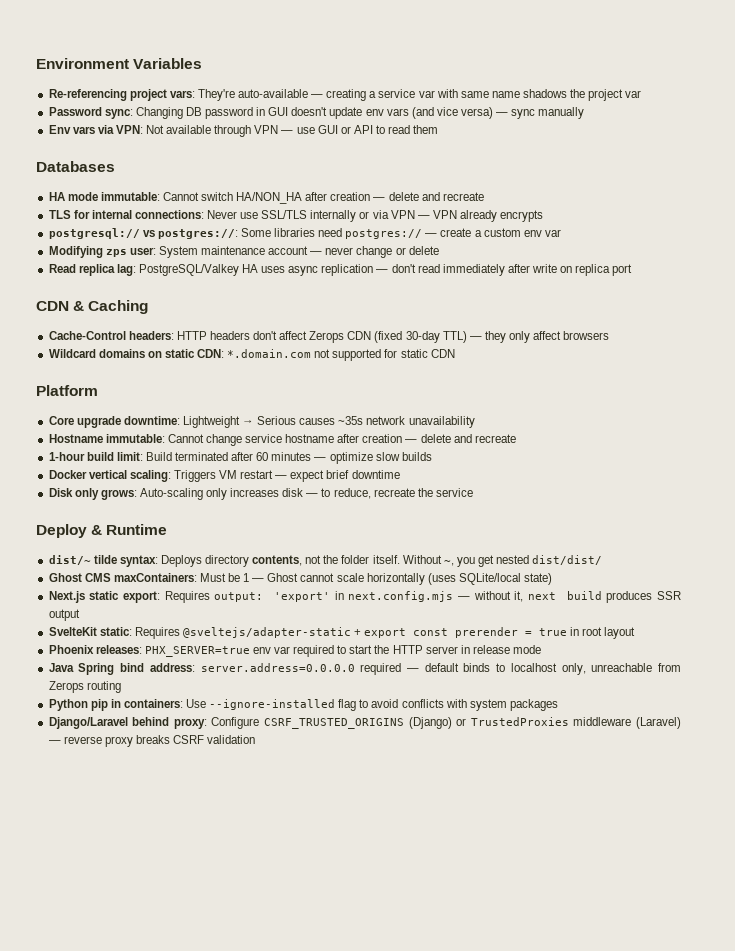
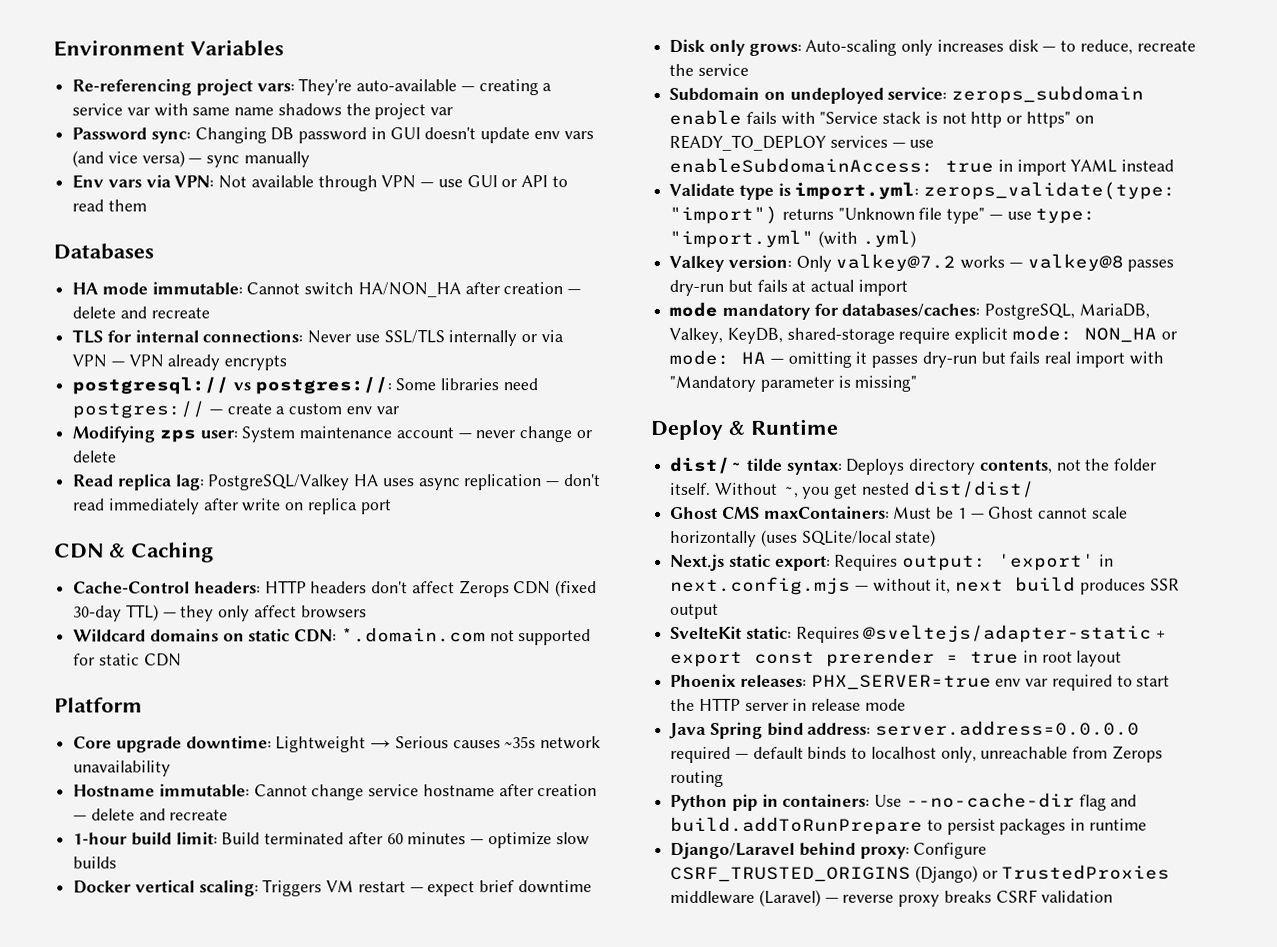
(473, 492) none -> [669,85,1145,104] [669,109,1094,128] [669,134,935,151] [669,157,1175,176] [669,181,1177,200] [669,205,1097,224] [669,229,916,248] [669,253,1175,272] [669,279,908,296] [669,301,1150,320] [669,325,1177,344] [669,349,1164,368] [669,375,918,392] // Subdomain on undeployed service: zerops_subdomain enable fails with "Service stack is not http or https" on READY_TO_DEPLOY services — use enableSubdomainAccess: true in import YAML instead // Validate type is import.yml: zerops_validate(type: "import") returns "Unknown file type" — use type: "import.yml" (with .yml) // Valkey version: Only valkey@7.2 works — valkey@8 passes dry-run but fails at actual import // mode mandatory for databases/caches: PostgreSQL, MariaDB, Valkey, KeyDB, shared-storage require explicit mode: NON_HA or mode: HA — omitting it passes dry-run but fails real import with "Mandatory parameter is missing"
[209,699,507,711] --ignore-installed flag to avoid conflicts with system -> [905,792,1138,811] [670,816,996,835] --no-cache-dir flag and build.addToRunPrepare to persist
(558, 705) none -> [1070,818,1147,831] in runtime

